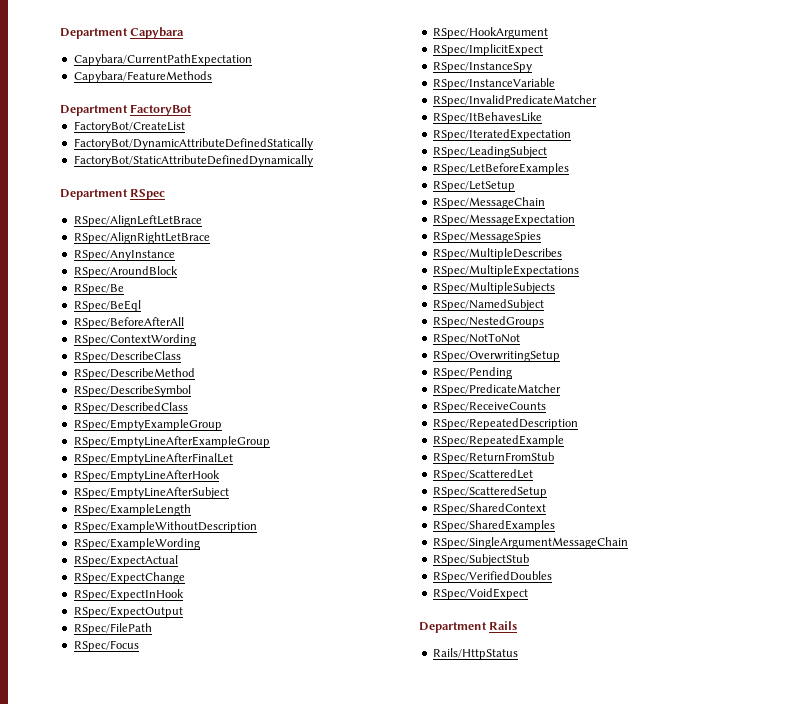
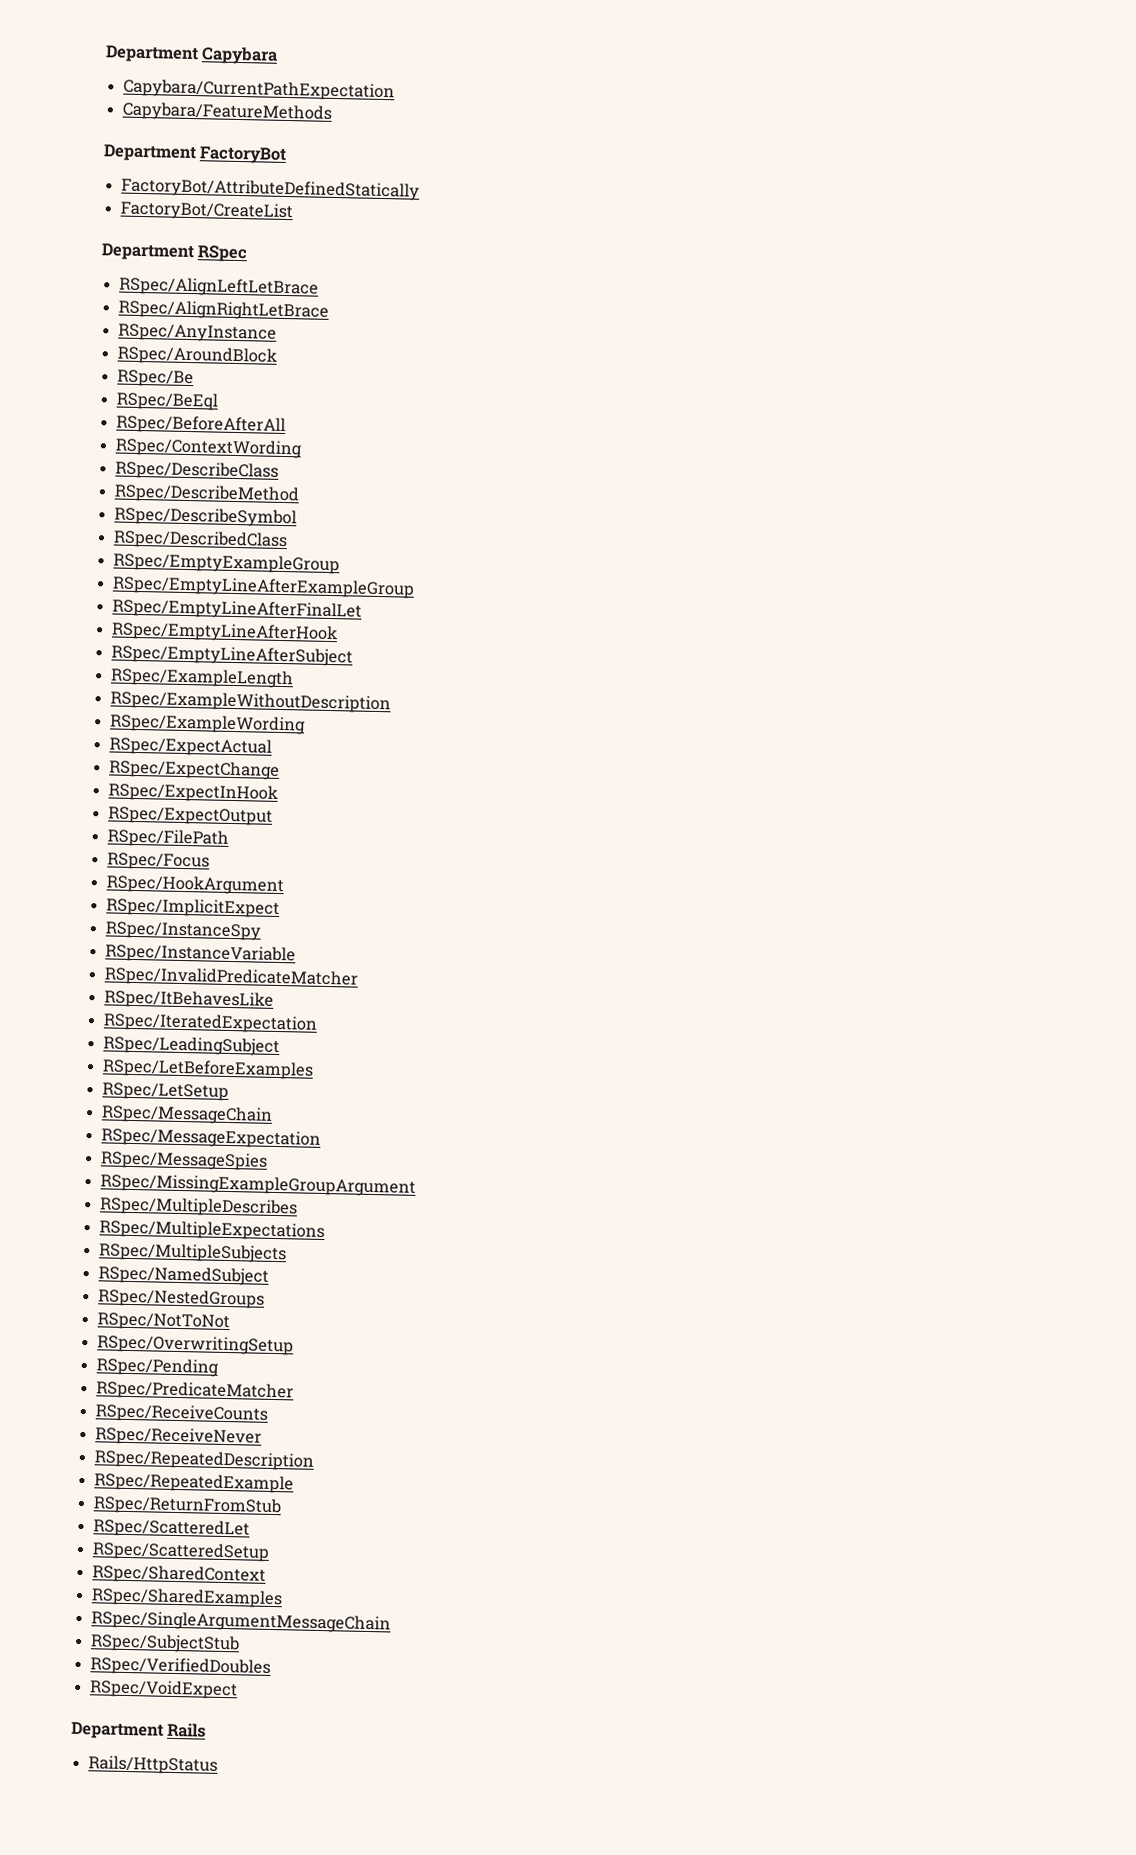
(193, 110) none -> [121,177,421,201] // FactoryBot/AttributeDefinedStatically
[73,138,313,150] [73,155,313,167] // FactoryBot/DynamicAttributeDefinedStatically // FactoryBot/StaticAttributeDefinedDynamically -> (294, 211) none
(541, 237) none -> [100,1173,417,1197] // RSpec/MissingExampleGroupArgument
(546, 407) none -> [95,1426,263,1447] // RSpec/ReceiveNever

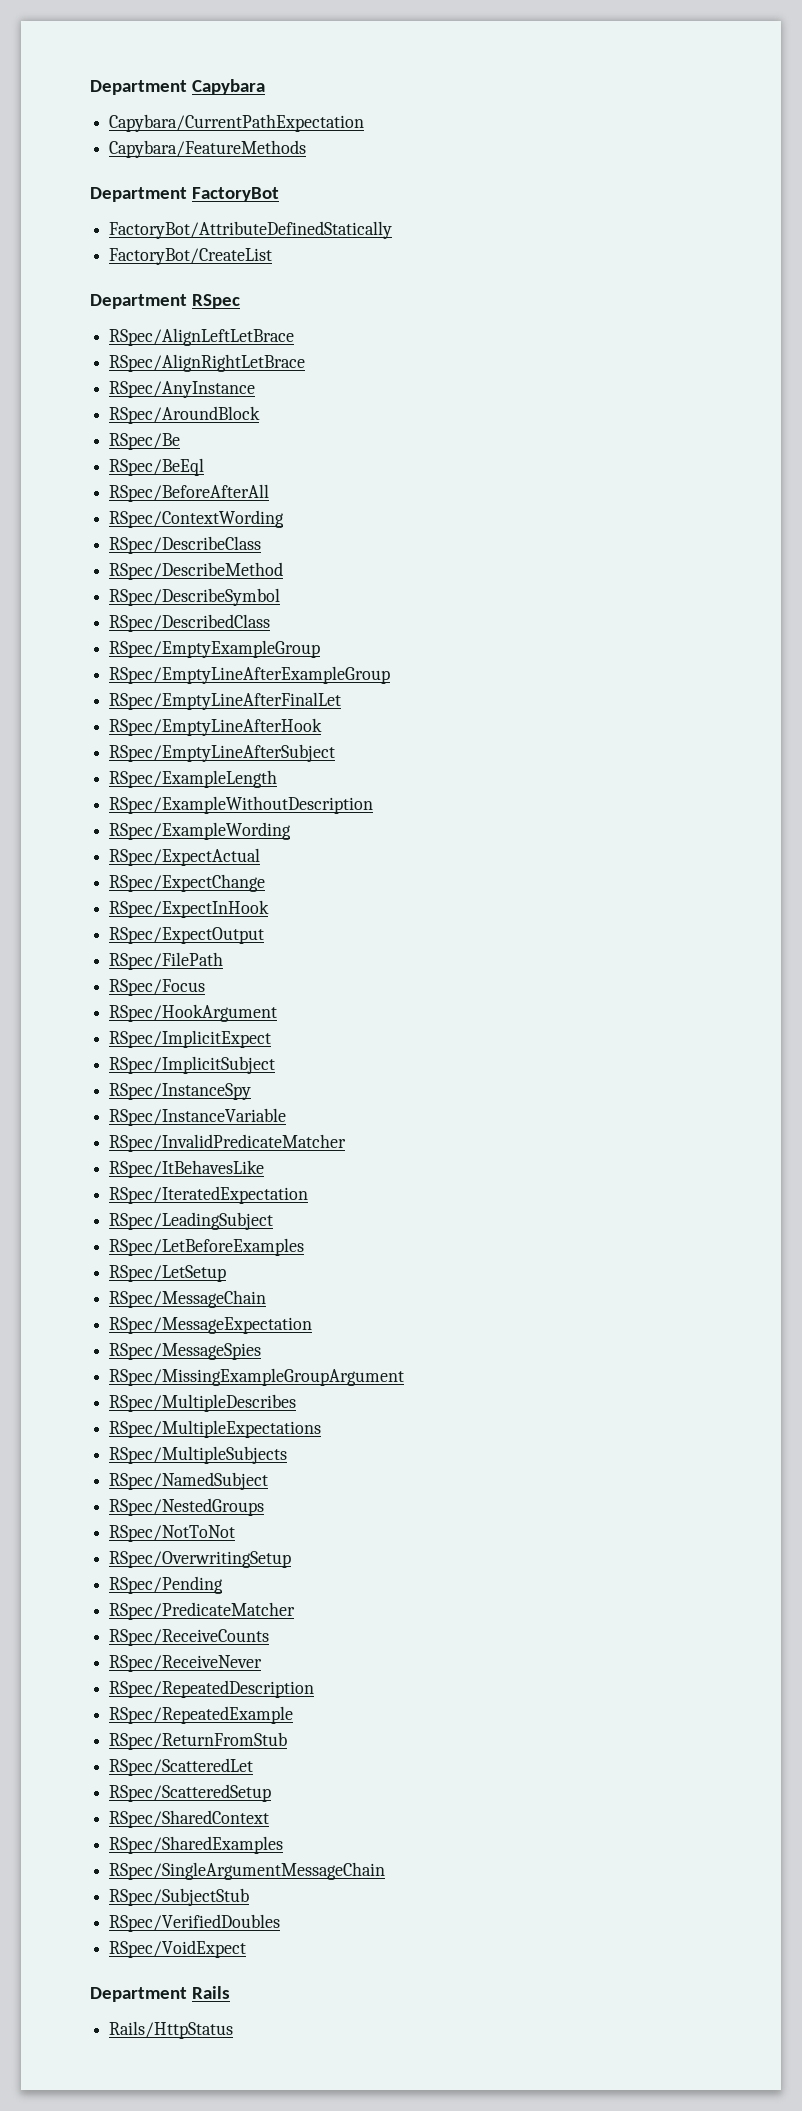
(281, 908) none -> [109,1056,276,1074] // RSpec/ImplicitSubject

